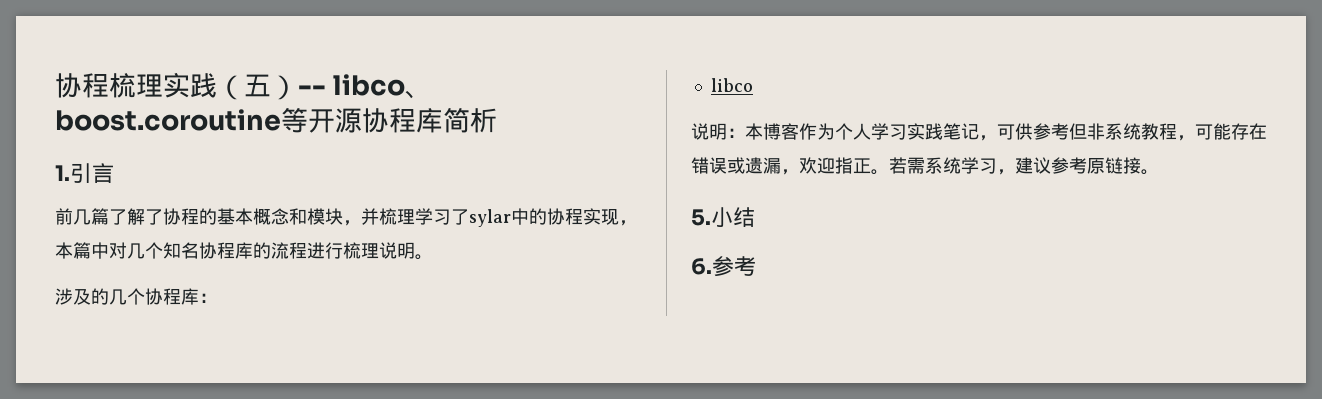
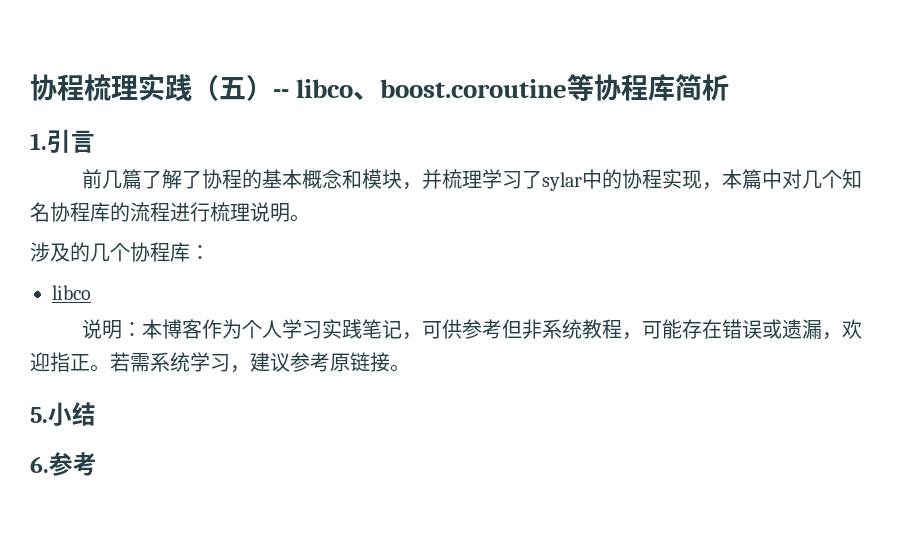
[308,108,362,133] 开源 -> (595, 87) none

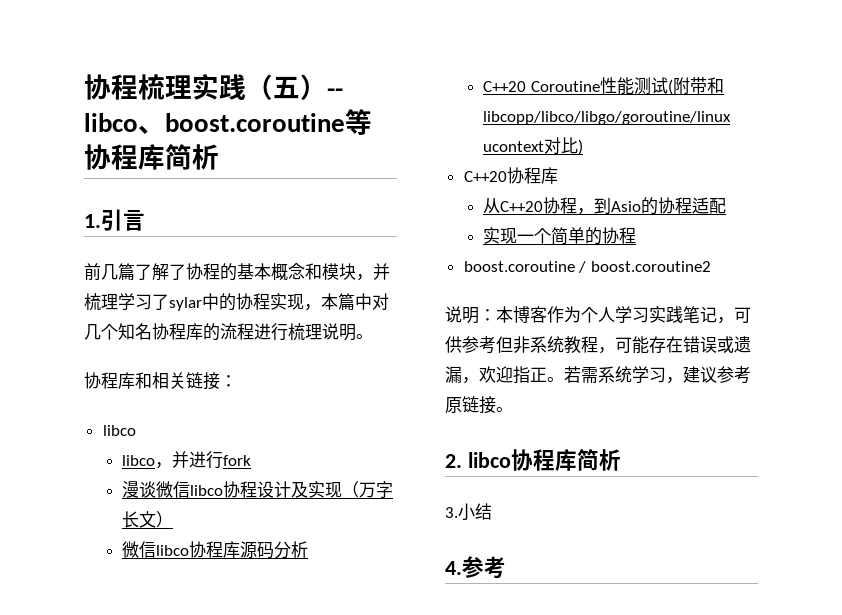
[30,242,210,262] [52,285,91,300] 涉及的几个协程库： // libco -> [84,372,237,390] [102,425,136,436] [121,451,251,469] [121,481,393,498] [121,511,173,528] [121,541,308,559] [482,77,724,95] [482,111,731,125] [482,137,583,155] [463,167,558,184] [482,197,726,215] [482,227,636,245] [463,261,711,273] 协程库和相关链接： // libco // libco，并进行fork // 漫谈微信libco协程设计及实现（万字长文） // 微信libco协程库源码分析 // C++20 Coroutine性能测试(附带和libcopp/libco/libgo/goroutine/linux ucontext对比) // C++20协程库 // 从C++20协程，到Asio的协程适配 // 实现一个简单的协程 // boost.coroutine / boost.coroutine2
[30,407,48,423] 5. -> [445,449,621,471] [445,507,458,518] 2. libco协程库简析 // 3.
[30,456,49,473] 6. -> [445,561,462,575] 4.

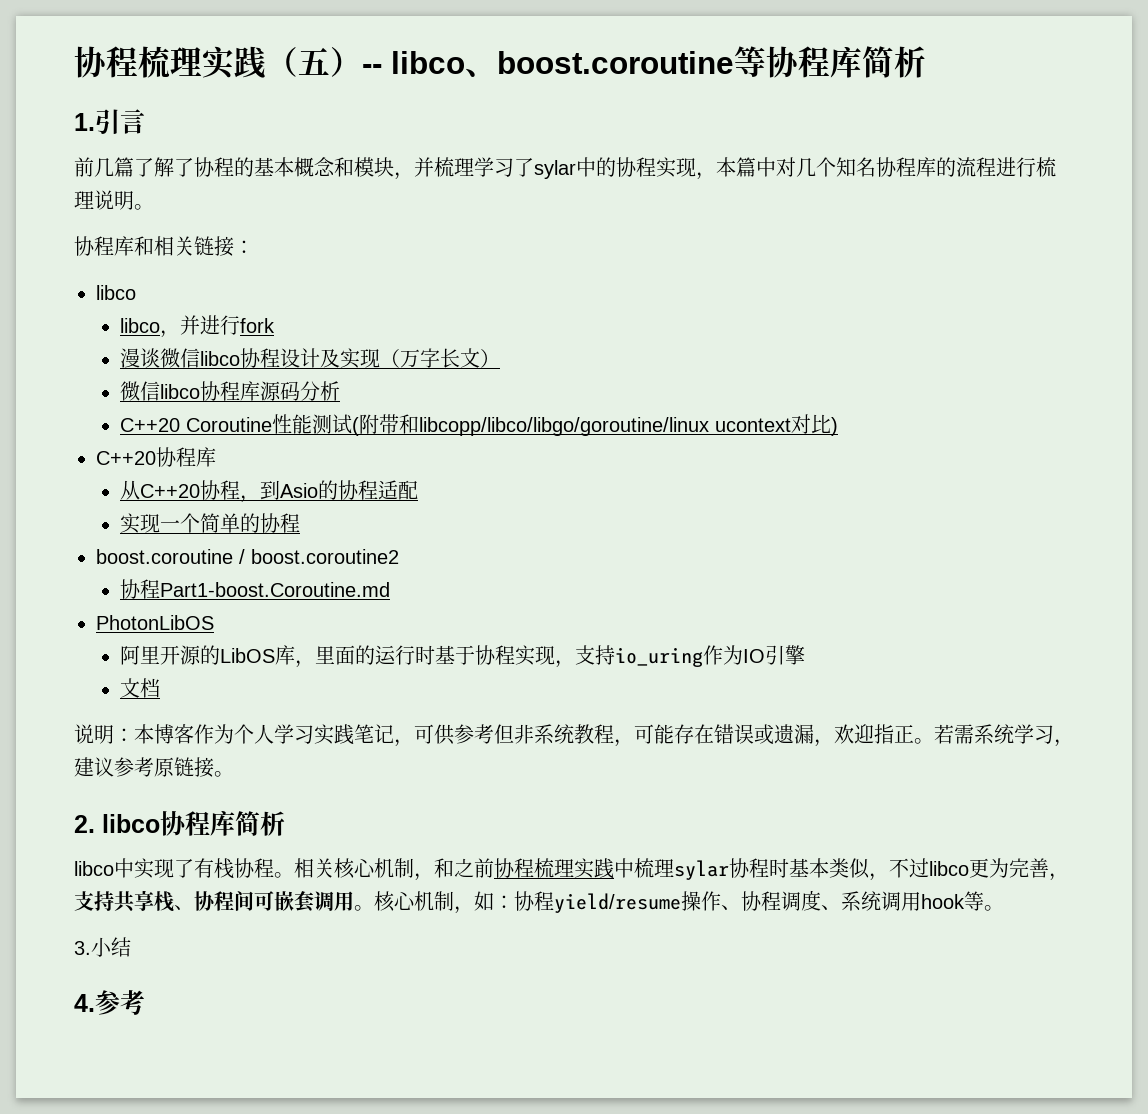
(711, 266) none -> [120,579,391,599] [96,615,214,630] [120,645,806,668] [120,678,161,698] // 协程Part1-boost.Coroutine.md // PhotonLibOS // 阿里开源的LibOS库，里面的运行时基于协程实现，支持io_uring作为IO引擎 // 文档
(621, 460) none -> [74,858,1069,881] [74,890,1004,914] // libco中实现了有栈协程。相关核心机制，和之前协程梳理实践中梳理sylar协程时基本类似，不过libco更为完善，支持共享栈、协程间可嵌套调用。核心机制，如：协程yield/resume操作、协程调度、系统调用hook等。

